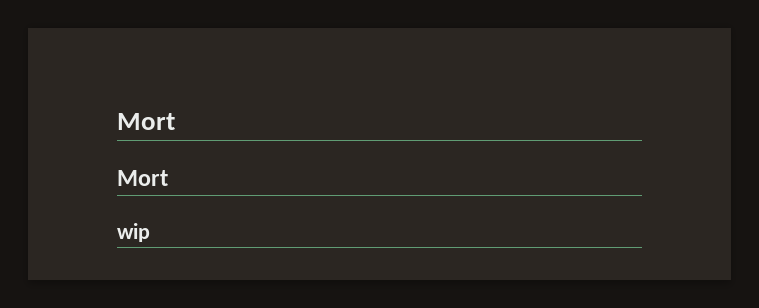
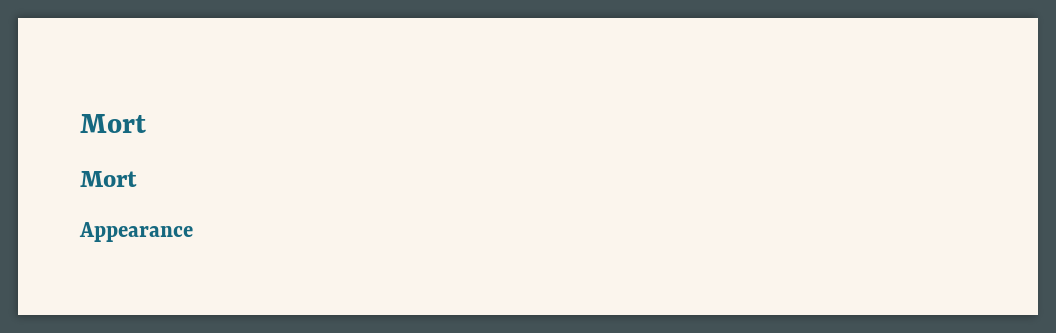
[117,223,150,242] wip -> [79,222,193,242] Appearance

